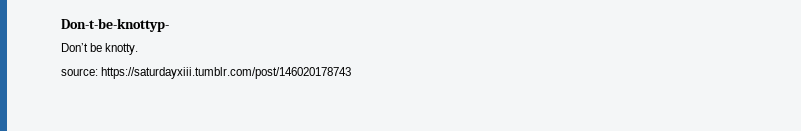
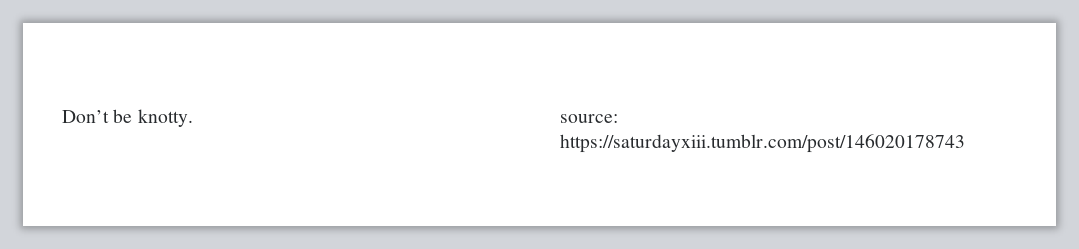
[61,18,169,32] Don-t-be-knottyp- // -> (62, 116) none

